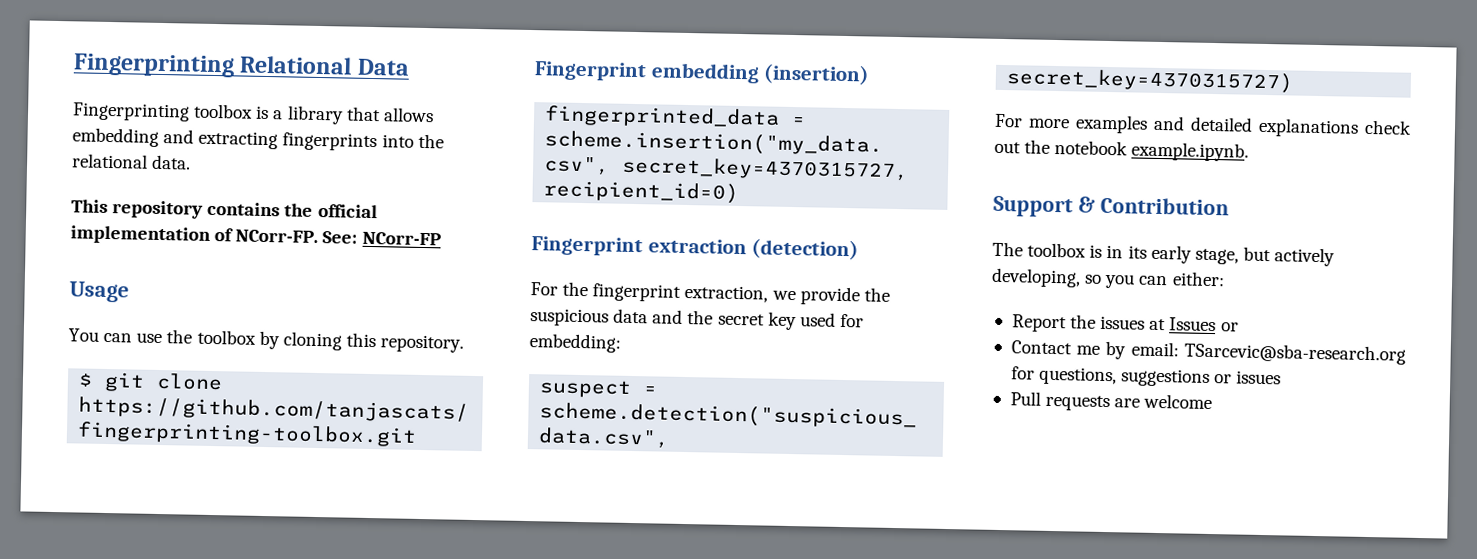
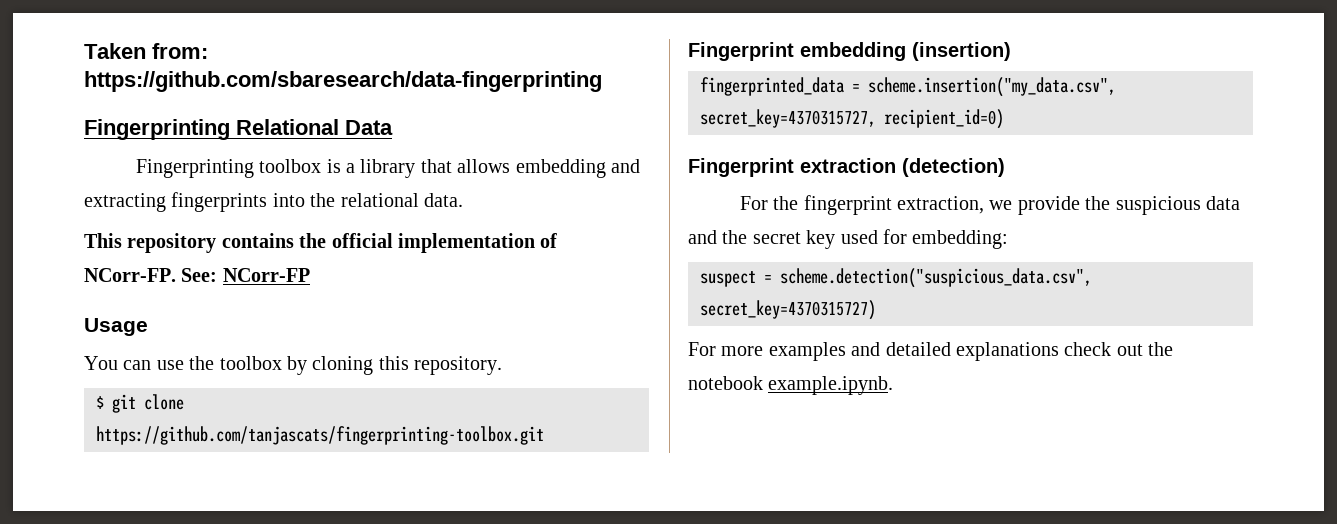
(73, 65) none -> [84,43,208,59] [84,71,602,92] Taken from: https://github.com/sbaresearch/data-fingerprinting //
[993,195,1229,218] [992,241,1336,267] [991,267,1225,289] [1011,314,1239,333] [1010,340,1406,365] [1010,366,1282,387] [1009,391,1213,412] // Support & Contribution // The toolbox is in its early stage, but actively developing, so you can either: // Report the issues at Issues or // Contact me by email: TSarcevic@sba-research.org for questions, suggestions or issues // Pull requests are welcome -> (894, 385) none

